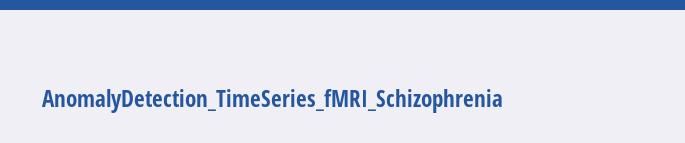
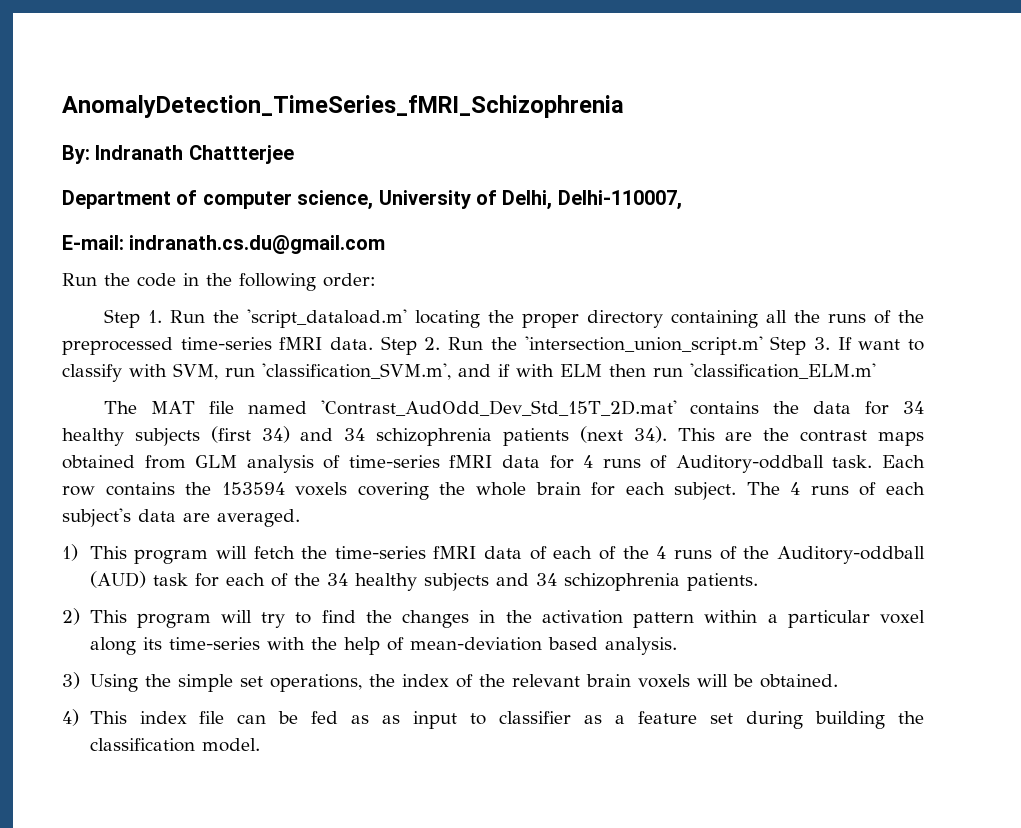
(503, 101) none -> [62,145,294,164] [62,190,682,210] [62,235,386,254] [62,273,376,291] [103,309,925,328] [62,336,925,355] [62,363,876,382] [103,400,925,416] [62,426,925,446] [62,455,925,473] [62,482,925,500] [62,508,300,527] [62,544,926,564] [89,571,758,591] [62,608,925,628] [89,637,677,655] [62,672,838,692] [62,709,924,729] [89,738,260,752] // By: Indranath Chattterjee // Department of computer science, University of Delhi, Delhi-110007, // E-mail: indranath.cs.du@gmail.com // Run the code in the following order: // Step 1. Run the 'script_dataload.m' locating the proper directory containing all the runs of the preprocessed time-series fMRI data. Step 2. Run the 'intersection_union_script.m' Step 3. If want to classify with SVM, run 'classification_SVM.m', and if with ELM then run 'classification_ELM.m' // The MAT file named 'Contrast_AudOdd_Dev_Std_15T_2D.mat' contains the data for 34 healthy subjects (first 34) and 34 schizophrenia patients (next 34). This are the contrast maps obtained from GLM analysis of time-series fMRI data for 4 runs of Auditory-oddball task. Each row contains the 153594 voxels covering the whole brain for each subject. The 4 runs of each subject's data are averaged. // 1) This program will fetch the time-series fMRI data of each of the 4 runs of the Auditory-oddball (AUD) task for each of the 34 healthy subjects and 34 schizophrenia patients. // 2) This program will try to find the changes in the activation pattern within a particular voxel along its time-series with the help of mean-deviation based analysis. // 3) Using the simple set operations, the index of the relevant brain voxels will be obtained. // 4) This index file can be fed as as input to classifier as a feature set during building the classification model.

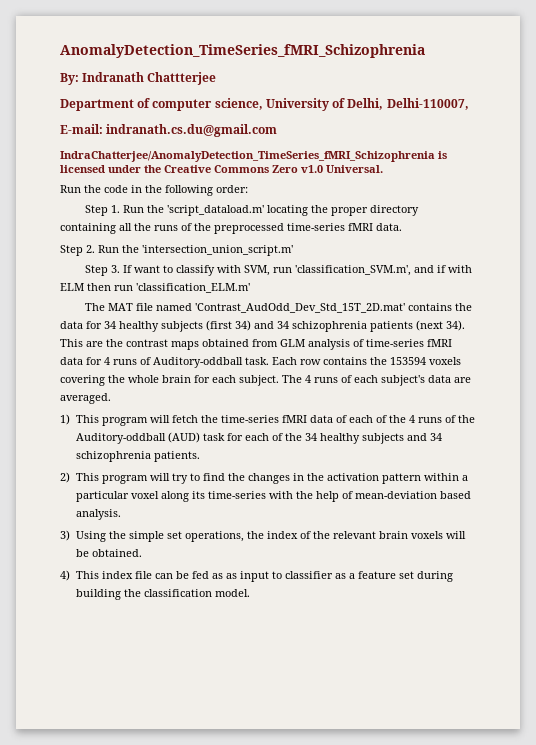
(386, 244) none -> [60,151,447,162] [60,165,383,173] // IndraChatterjee/AnomalyDetection_TimeSeries_fMRI_Schizophrenia is licensed under the Creative Commons Zero v1.0 Universal.
(374, 343) none -> (402, 227) //
(763, 345) none -> (293, 250) //

